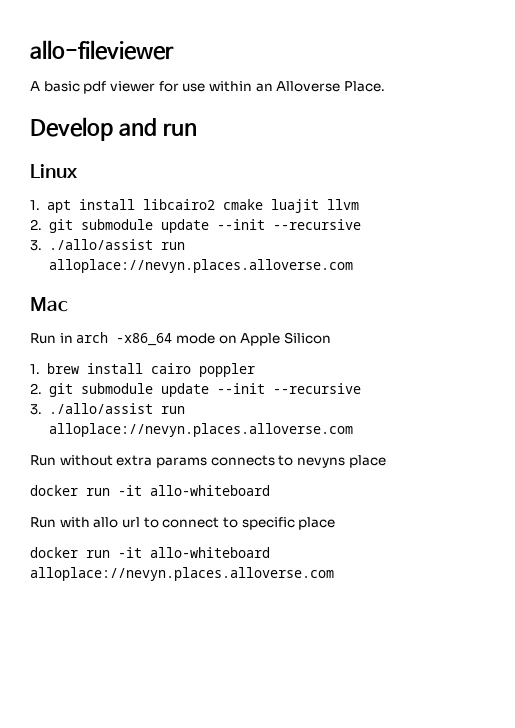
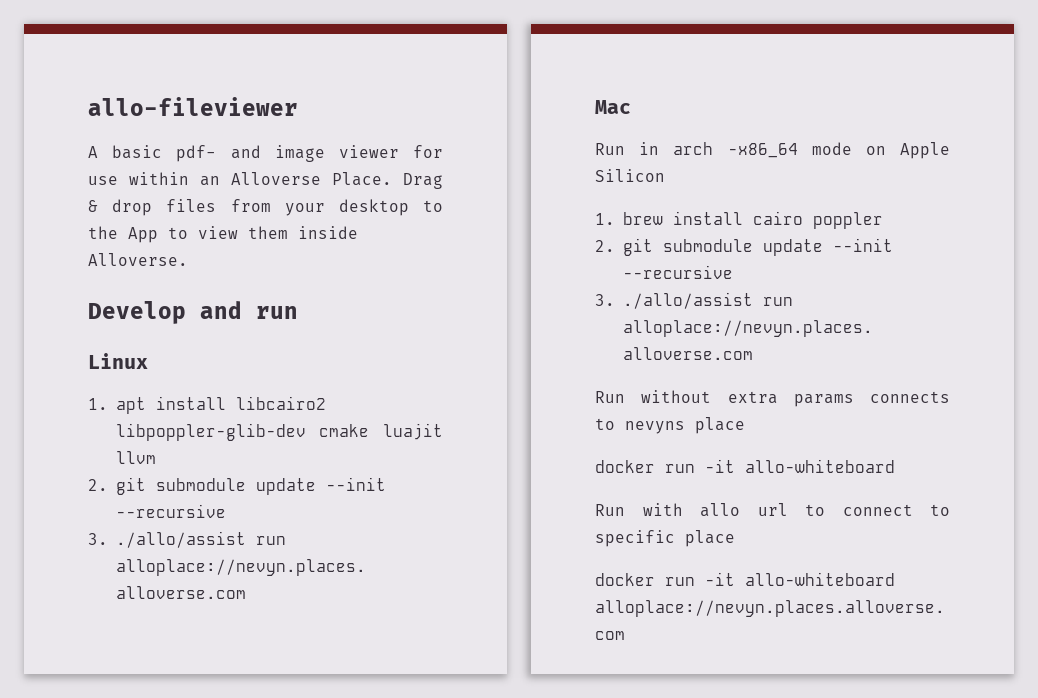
[83,81,107,94] pdf -> [176,145,325,162] pdf- and image
(385, 86) none -> [403,173,443,189] [88,199,443,216] [88,226,358,243] [88,253,188,266] Drag & drop files from your desktop to the App to view them inside Alloverse.
(215, 204) none -> [115,423,306,441] libpoppler-glib-dev

